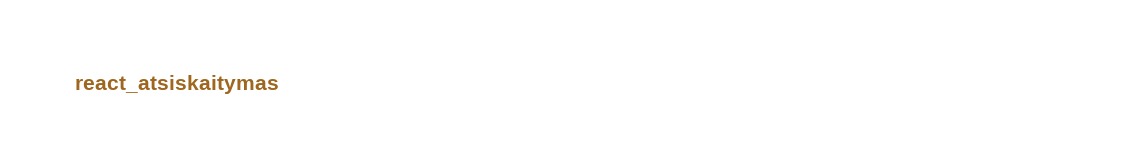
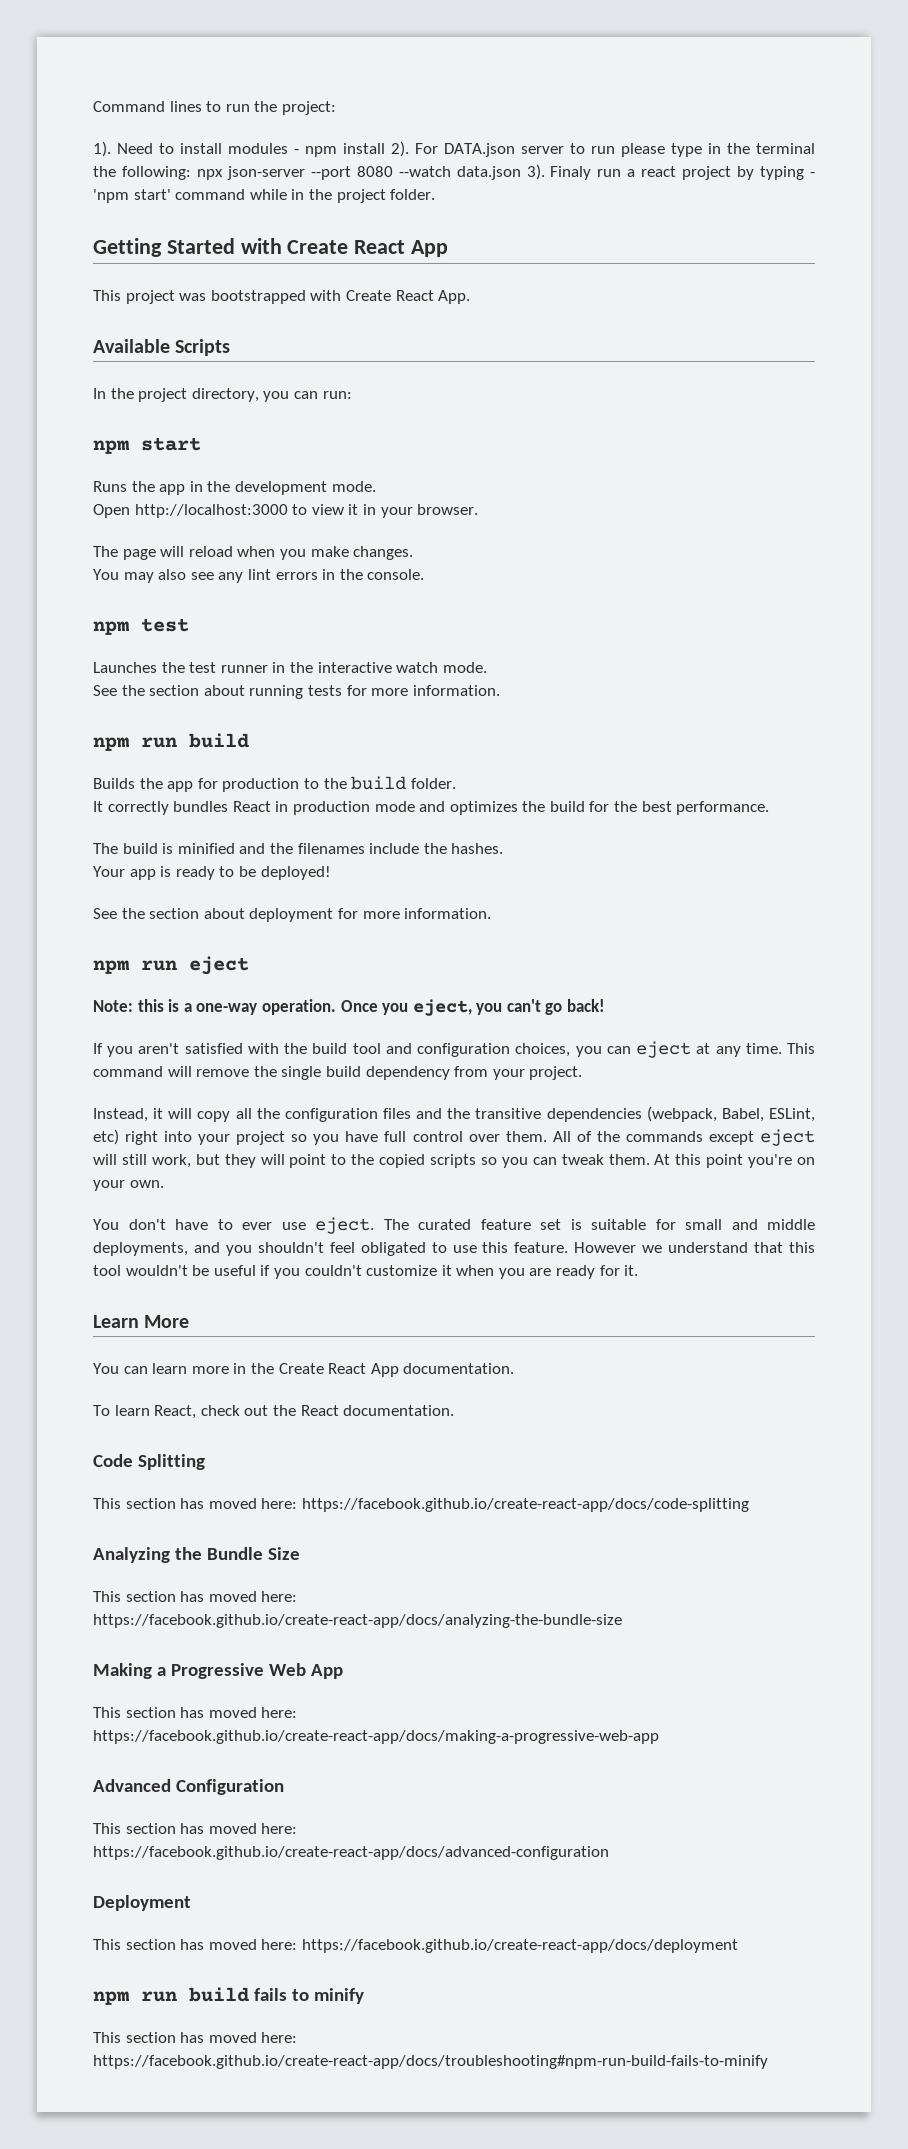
[75,75,279,94] react_atsiskaitymas -> [93,101,336,115] [93,141,815,157] [93,164,815,180] [93,189,436,203] [93,238,449,257] [93,290,471,304] [93,339,231,356] [93,388,352,402] [93,437,201,454] [93,481,376,495] [93,504,479,518] [93,546,414,560] [93,569,425,583] [93,618,189,635] [93,662,487,673] [93,685,500,699] [93,733,249,751] [93,776,456,792] [93,801,770,815] [93,843,504,854] [93,866,331,880] [93,908,492,922] [93,956,249,975] [93,999,606,1016] [93,1041,815,1058] [93,1066,583,1080] [93,1106,815,1122] [93,1129,815,1146] [93,1154,815,1168] [93,1180,164,1191] [93,1217,815,1234] [93,1242,816,1256] [93,1265,639,1279] [93,1315,190,1328] [93,1363,515,1377] [93,1405,455,1419] [93,1454,205,1470] [93,1498,749,1512] [93,1547,300,1563] [93,1591,298,1602] [93,1614,622,1628] [93,1663,343,1679] [93,1707,298,1718] [93,1730,659,1744] [93,1779,284,1795] [93,1823,298,1834] [93,1846,609,1860] [93,1895,191,1911] [93,1939,738,1953] [93,1987,364,2005] [93,2032,298,2043] [93,2055,768,2069] Command lines to run the project: // 1). Need to install modules - npm install 2). For DATA.json server to run please type in the terminal the following: npx json-server --port 8080 --watch data.json 3). Finaly run a react project by typing - 'npm start' command while in the project folder. // Getting Started with Create React App // This project was bootstrapped with Create React App. // Available Scripts // In the project directory, you can run: // npm start // Runs the app in the development mode. // Open http://localhost:3000 to view it in your browser. // The page will reload when you make changes. // You may also see any lint errors in the console. // npm test // Launches the test runner in the interactive watch mode. // See the section about running tests for more information. // npm run build // Builds the app for production to the build folder. // It correctly bundles React in production mode and optimizes the build for the best performance. // The build is minified and the filenames include the hashes. // Your app is ready to be deployed! // See the section about deployment for more information. // npm run eject // Note: this is a one-way operation. Once you eject, you can't go back! // If you aren't satisfied with the build tool and configuration choices, you can eject at any time. This command will remove the single build dependency from your project. // Instead, it will copy all the configuration files and the transitive dependencies (webpack, Babel, ESLint, etc) right into your project so you have full control over them. All of the commands except eject will still work, but they will point to the copied scripts so you can tweak them. At this point you're on your own. // You don't have to ever use eject. The curated feature set is suitable for small and middle deployments, and you shouldn't feel obligated to use this feature. However we understand that this tool wouldn't be useful if you couldn't customize it when you are ready for it. // Learn More // You can learn more in the Create React App documentation. // To learn React, check out the React documentation. // Code Splitting // This section has moved here: https://facebook.github.io/create-react-app/docs/code-splitting // Analyzing the Bundle Size // This section has moved here: https://facebook.github.io/create-react-app/docs/analyzing-the-bundle-size // Making a Progressive Web App // This section has moved here: https://facebook.github.io/create-react-app/docs/making-a-progressive-web-app // Advanced Configuration // This section has moved here: https://facebook.github.io/create-react-app/docs/advanced-configuration // Deployment // This section has moved here: https://facebook.github.io/create-react-app/docs/deployment // npm run build fails to minify // This section has moved here: https://facebook.github.io/create-react-app/docs/troubleshooting#npm-run-build-fails-to-minify

